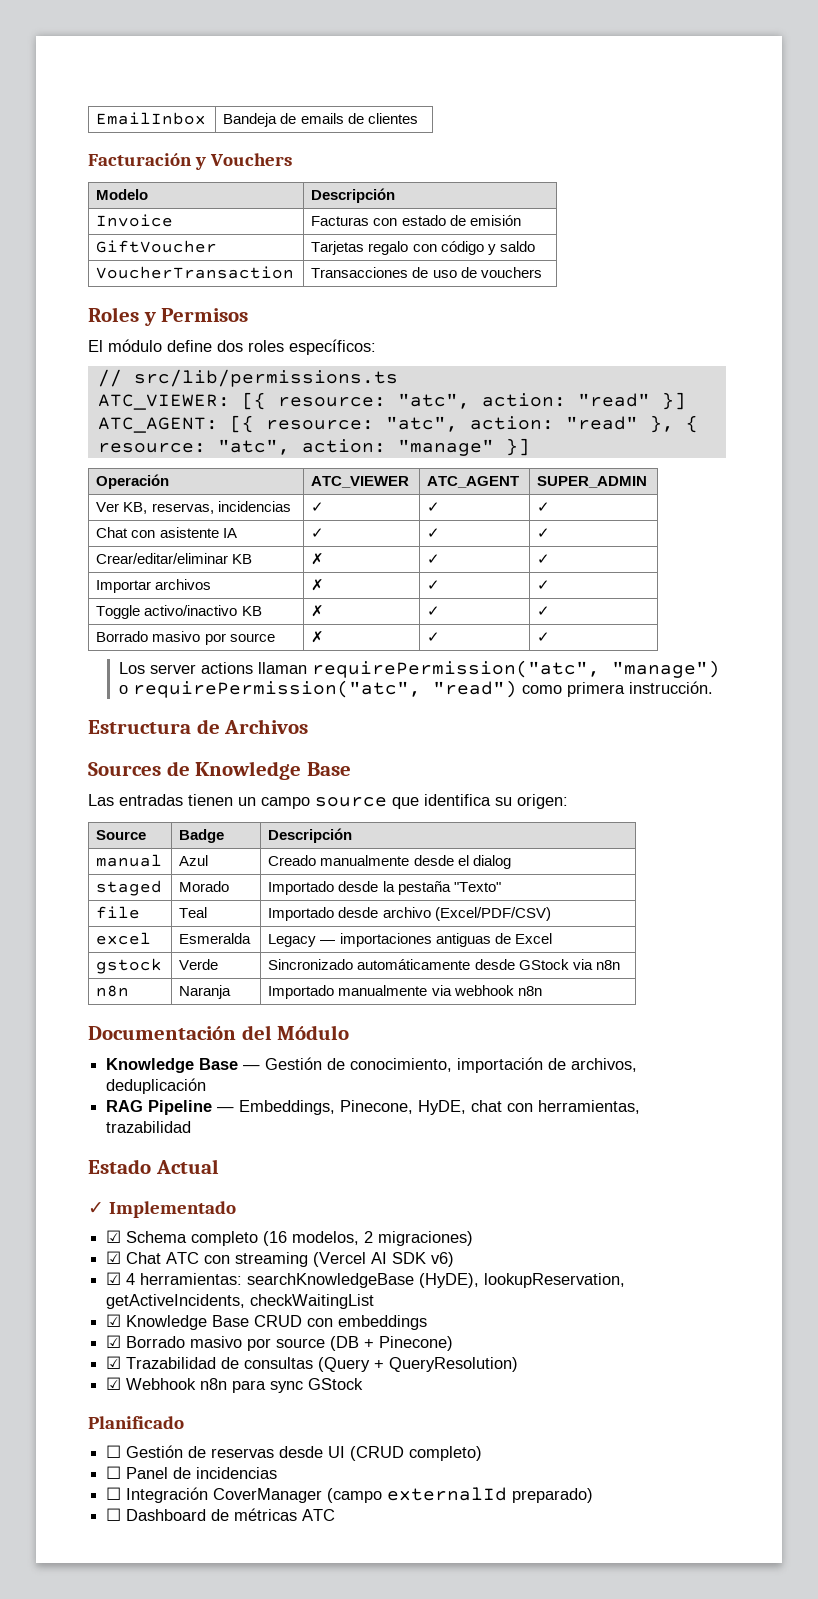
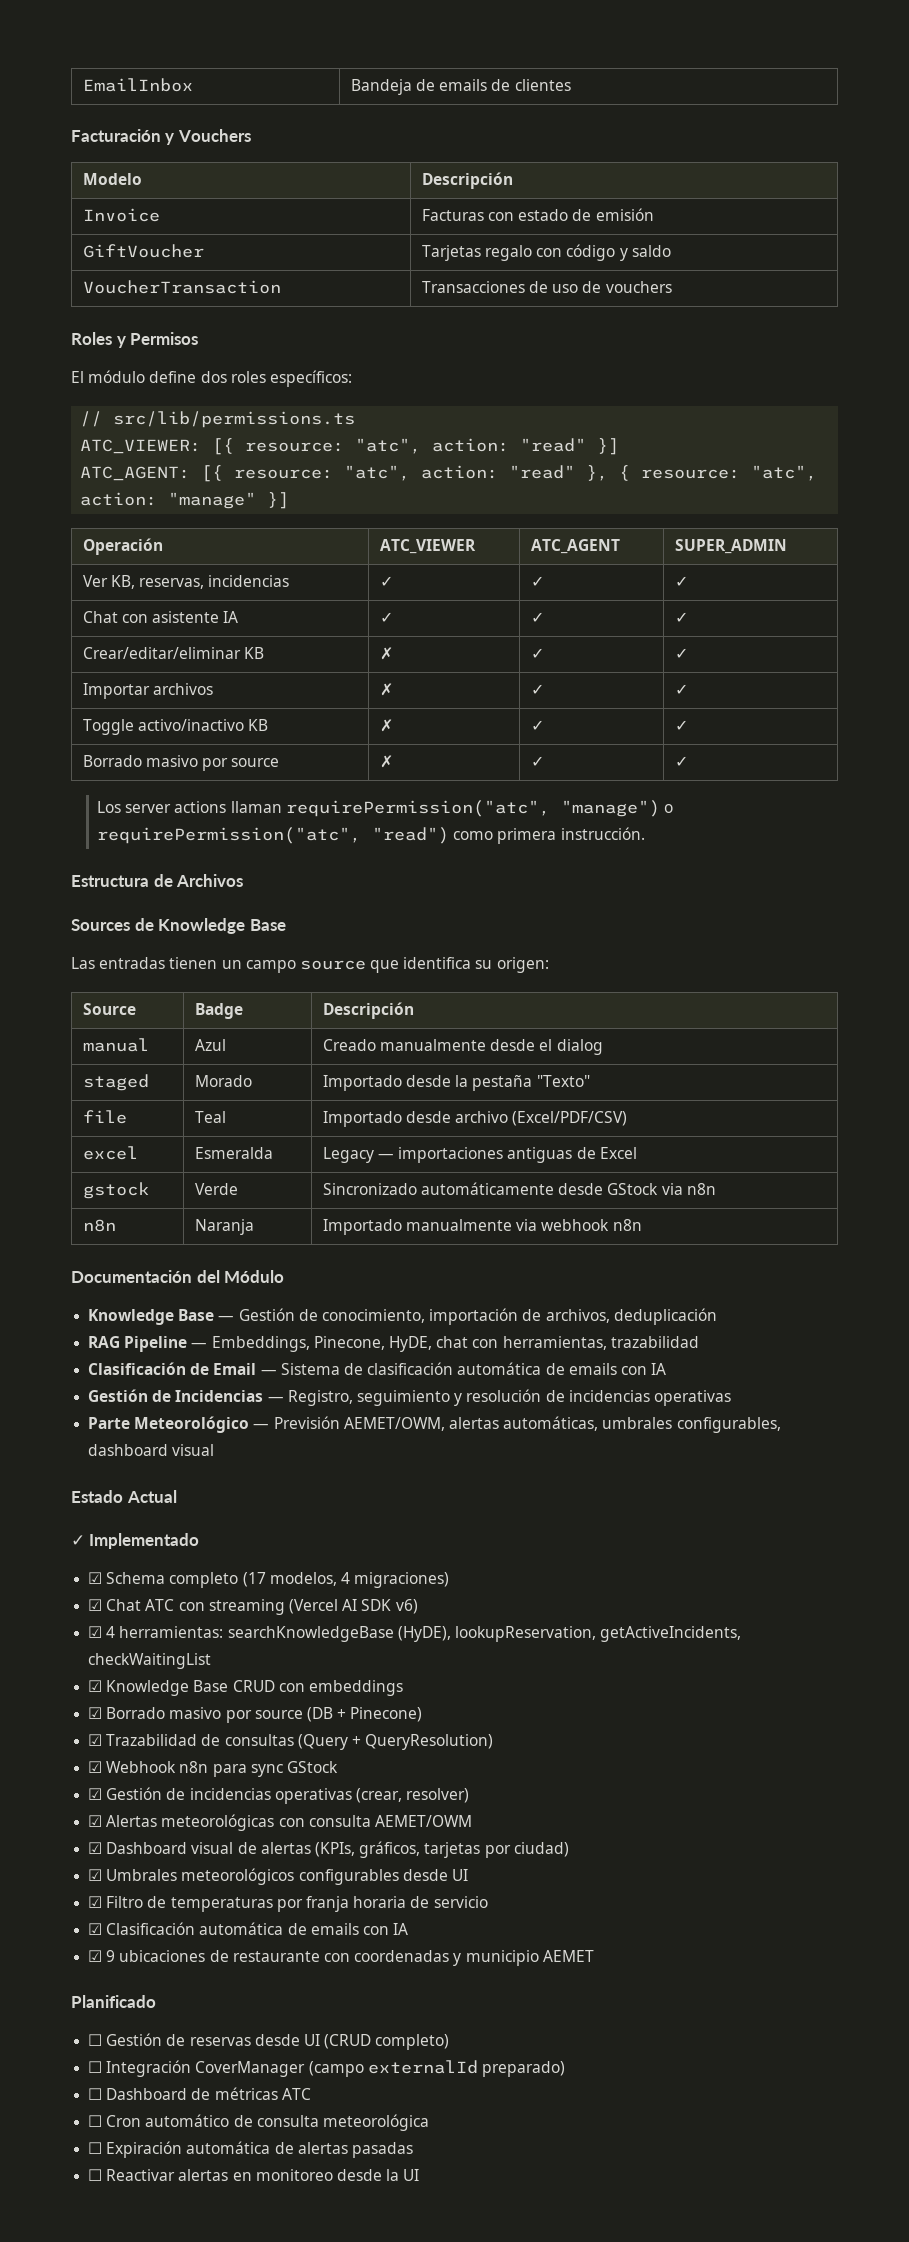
(192, 1127) none -> [88,1362,667,1375] [88,1389,731,1406] [88,1416,781,1433] [88,1444,215,1456] // Clasificación de Email — Sistema de clasificación automática de emails con IA // Gestión de Incidencias — Registro, seguimiento y resolución de incidencias operativas // Parte Meteorológico — Previsión AEMET/OWM, alertas automáticas, umbrales configurables, dashboard visual
[263,1231,374,1246] (16 modelos, 2 -> [242,1572,350,1587] (17 modelos, 4
(364, 1384) none -> [88,1787,470,1804] [88,1814,472,1831] [88,1841,569,1858] [88,1868,468,1885] [88,1896,488,1912] [88,1922,409,1935] [88,1950,594,1966] // ☑ Gestión de incidencias operativas (crear, resolver) // ☑ Alertas meteorológicas con consulta AEMET/OWM // ☑ Dashboard visual de alertas (KPIs, gráficos, tarjetas por ciudad) // ☑ Umbrales meteorológicos configurables desde UI // ☑ Filtro de temperaturas por franja horaria de servicio // ☑ Clasificación automática de emails con IA // ☑ 9 ubicaciones de restaurante con coordenadas y municipio AEMET
[106,1466,278,1479] // ☐ Panel de incidencias -> (450, 2042) none
(336, 1515) none -> [88,2114,429,2131] [88,2141,413,2158] [88,2169,420,2181] // ☐ Cron automático de consulta meteorológica // ☐ Expiración automática de alertas pasadas // ☐ Reactivar alertas en monitoreo desde la UI

